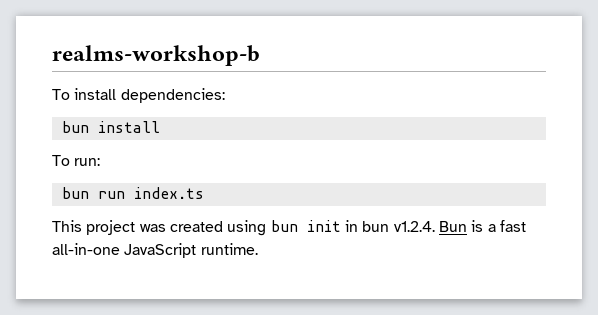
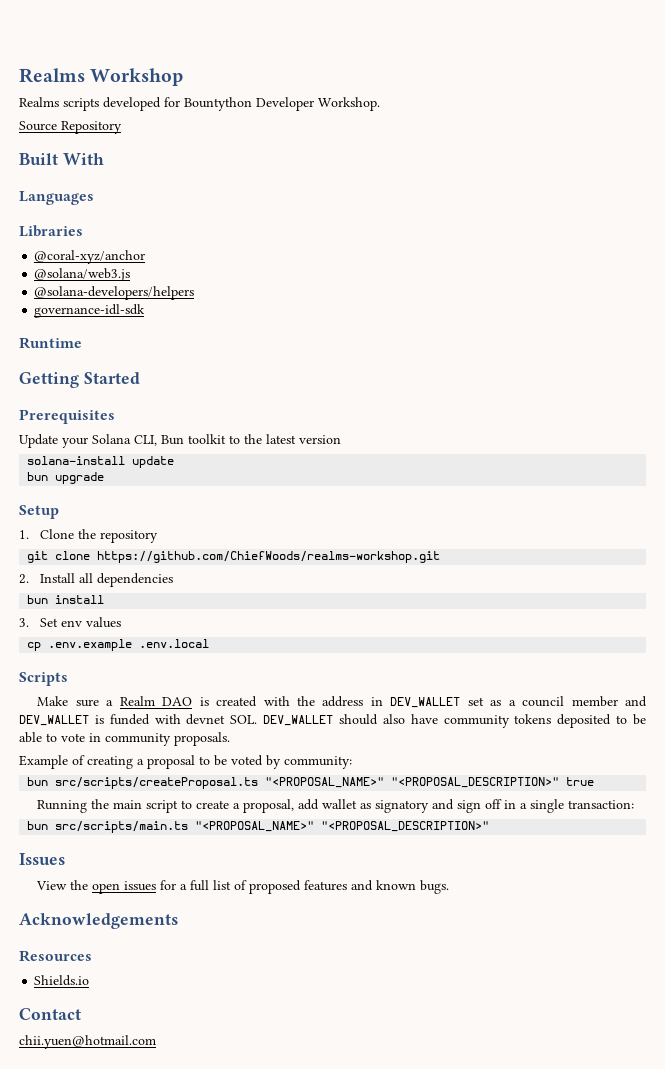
[52,45,260,66] [52,88,225,103] [61,121,160,133] [52,155,101,166] [61,187,204,199] [52,220,526,236] [52,243,258,258] realms-workshop-b // To install dependencies: // bun install // To run: // bun run index.ts // This project was created using bun init in bun v1.2.4. Bun is a fast all-in-one JavaScript runtime. -> [19,68,184,86] [19,97,380,111] [19,121,122,134] [19,153,104,165] [19,191,94,205] [19,225,83,237] [34,250,146,264] [34,268,131,281] [34,286,195,300] [34,304,146,318] [19,337,82,349] [19,372,140,388] [19,409,115,424] [19,434,341,448] [27,456,175,468] [27,472,105,484] [19,505,59,519] [19,529,158,543] [27,551,441,563] [19,573,173,587] [27,595,105,604] [19,617,121,628] [27,639,210,651] [19,672,68,686] [37,696,648,708] [19,714,646,728] [19,732,230,746] [19,755,352,769] [27,777,595,789] [37,799,635,813] [27,821,490,833] [19,853,65,865] [36,880,450,894] [19,913,178,929] [19,950,92,962] [34,975,90,986] [19,1008,81,1020] [19,1035,156,1049] Realms Workshop // Realms scripts developed for Bountython Developer Workshop. // Source Repository // Built With // Languages // Libraries // @coral-xyz/anchor // @solana/web3.js // @solana-developers/helpers // governance-idl-sdk // Runtime // Getting Started // Prerequisites // Update your Solana CLI, Bun toolkit to the latest version // solana-install update // bun upgrade // Setup // 1. Clone the repository // git clone https://github.com/ChiefWoods/realms-workshop.git // 2. Install all dependencies // bun install // 3. Set env values // cp .env.example .env.local // Scripts // Make sure a Realm DAO is created with the address in DEV_WALLET set as a council member and DEV_WALLET is funded with devnet SOL. DEV_WALLET should also have community tokens deposited to be able to vote in community proposals. // Example of creating a proposal to be voted by community: // bun src/scripts/createProposal.ts "<PROPOSAL_NAME>" "<PROPOSAL_DESCRIPTION>" true // Running the main script to create a proposal, add wallet as signatory and sign off in a single transaction: // bun src/scripts/main.ts "<PROPOSAL_NAME>" "<PROPOSAL_DESCRIPTION>" // Issues // View the open issues for a full list of proposed features and known bugs. // Acknowledgements // Resources // Shields.io // Contact // chii.yuen@hotmail.com

